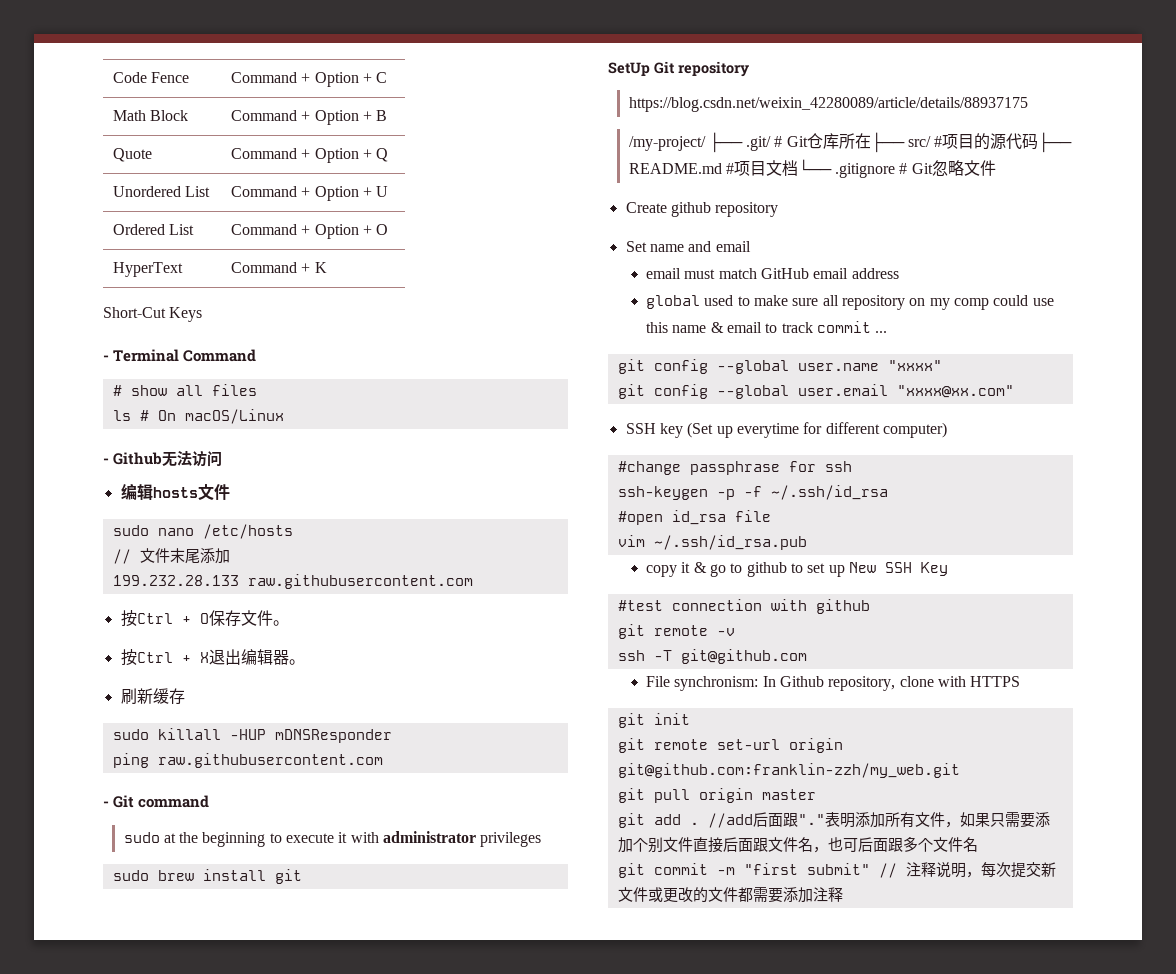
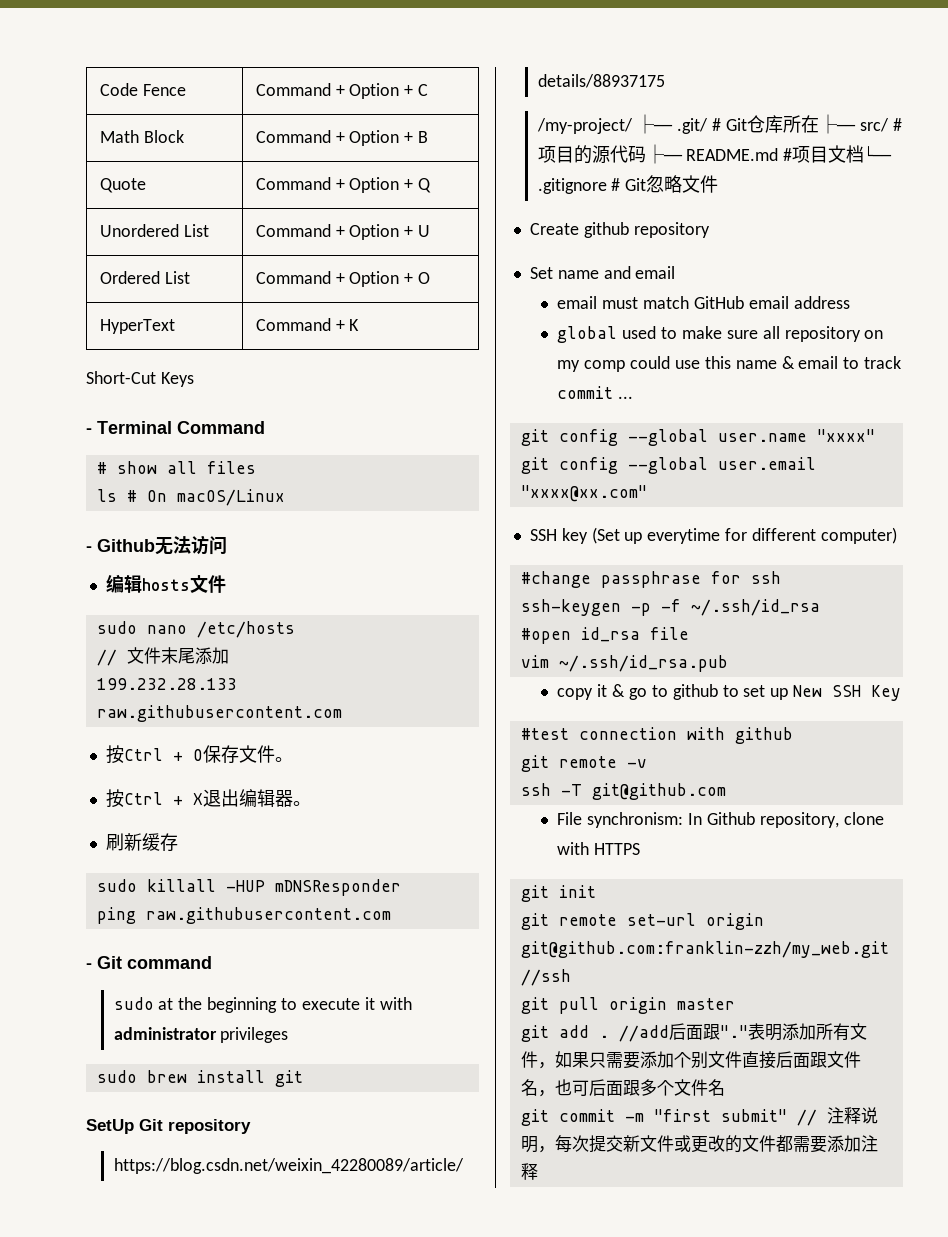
(960, 770) none -> [520,969,571,986] //ssh

